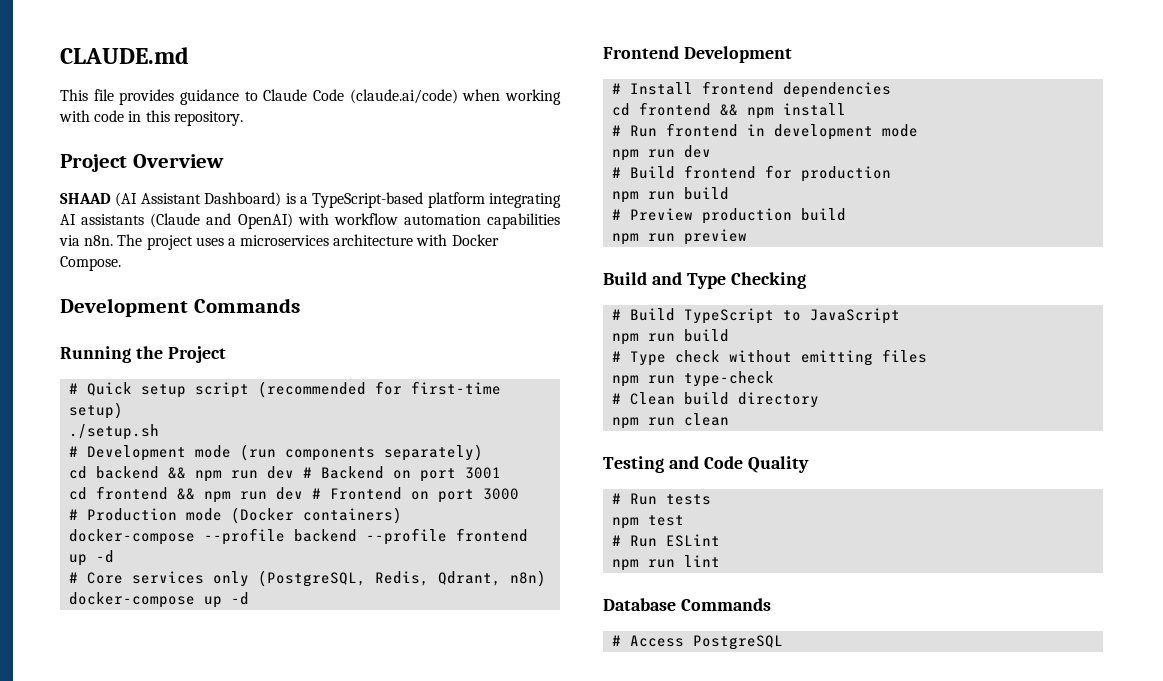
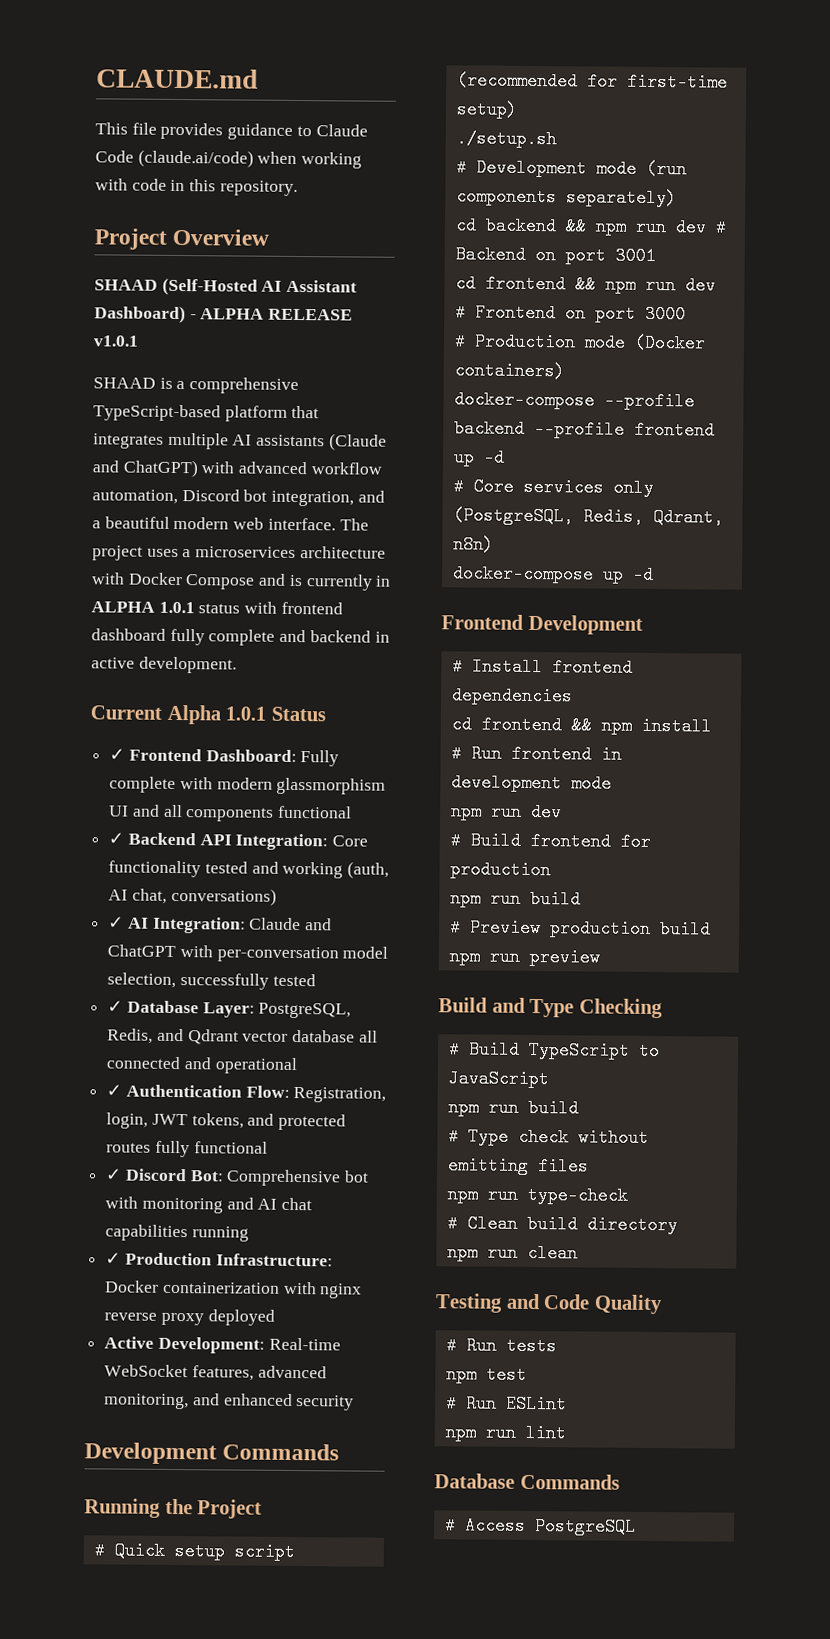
[115,192,282,207] (AI Assistant Dashboard) -> [161,277,358,296] [94,305,354,324] [93,335,139,347] [93,377,156,389] (Self-Hosted AI Assistant Dashboard) - ALPHA RELEASE v1.0.1 // SHAAD
(308, 200) none -> [189,377,300,395] comprehensive
[489,193,561,208] integrating -> [291,405,320,419] [93,432,229,450] that integrates multiple
[237,213,560,229] [59,235,114,246] OpenAI) with workflow automation capabilities via n8n. -> [122,459,382,478] [92,489,385,507] [92,516,336,531] ChatGPT) with advanced workflow automation, Discord bot integration, and a beautiful modern web interface.
[60,256,121,271] Compose. -> [185,573,392,591] [91,601,343,615] [91,628,390,646] [91,656,237,674] [90,704,326,725] [109,748,340,767] [109,776,387,795] [109,804,353,822] [108,832,369,851] [108,860,390,879] [108,887,277,906] [108,916,333,934] [107,944,389,963] [107,972,316,990] [107,1000,352,1019] [107,1028,378,1045] [106,1056,297,1075] [106,1084,387,1103] [106,1112,347,1131] [106,1140,268,1158] [105,1168,370,1187] [105,1196,313,1214] [105,1224,249,1242] [105,1252,333,1267] [105,1280,363,1299] [104,1309,275,1326] [104,1336,341,1354] [104,1364,327,1381] [104,1393,355,1411] Compose and is currently in ALPHA 1.0.1 status with frontend dashboard fully complete and backend in active development. // Current Alpha 1.0.1 Status // ✓ Frontend Dashboard: Fully complete with modern glassmorphism UI and all components functional // ✓ Backend API Integration: Core functionality tested and working (auth, AI chat, conversations) // ✓ AI Integration: Claude and ChatGPT with per-conversation model selection, successfully tested // ✓ Database Layer: PostgreSQL, Redis, and Qdrant vector database all connected and operational // ✓ Authentication Flow: Registration, login, JWT tokens, and protected routes fully functional // ✓ Discord Bot: Comprehensive bot with monitoring and AI chat capabilities running // ✓ Production Infrastructure: Docker containerization with nginx reverse proxy deployed // Active Development: Real-time WebSocket features, advanced monitoring, and enhanced security

